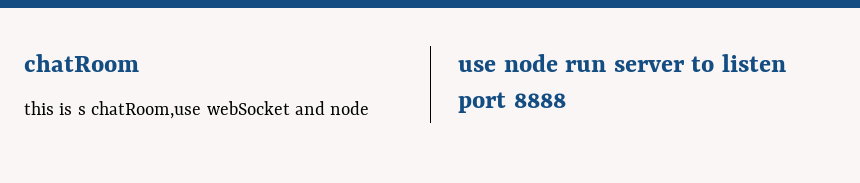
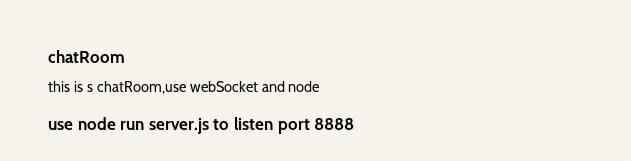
[613,60,685,72] server -> [148,118,209,134] server.js

